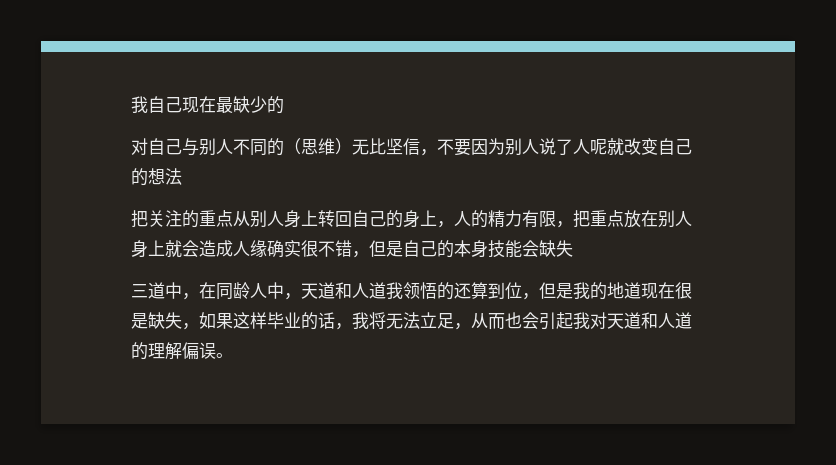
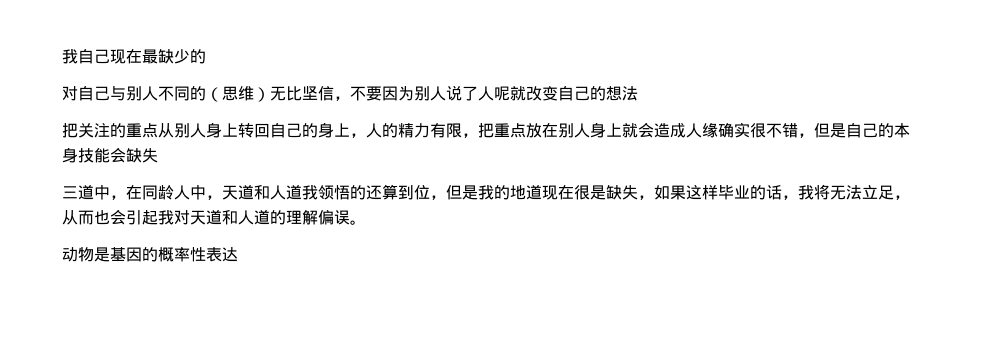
(233, 355) none -> [62,247,238,262] // 动物是基因的概率性表达

